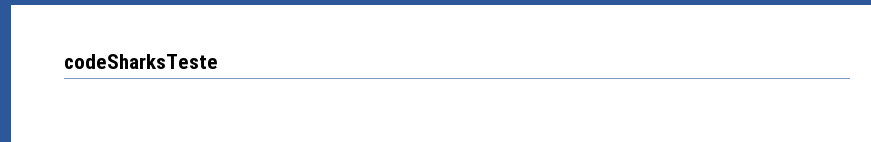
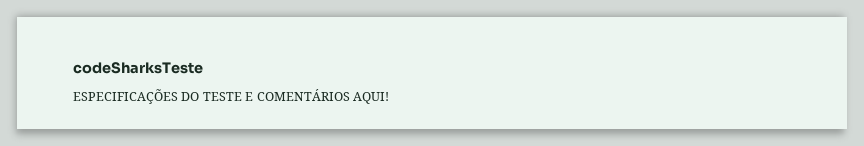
(218, 61) none -> [73,89,389,104] // ESPECIFICAÇÕES DO TESTE E COMENTÁRIOS AQUI!

